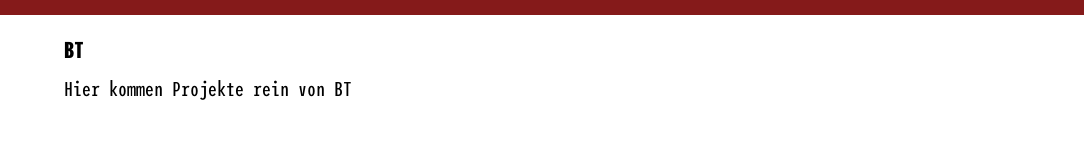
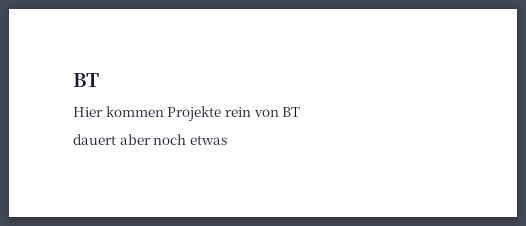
(352, 89) none -> [73,134,227,145] // dauert aber noch etwas

